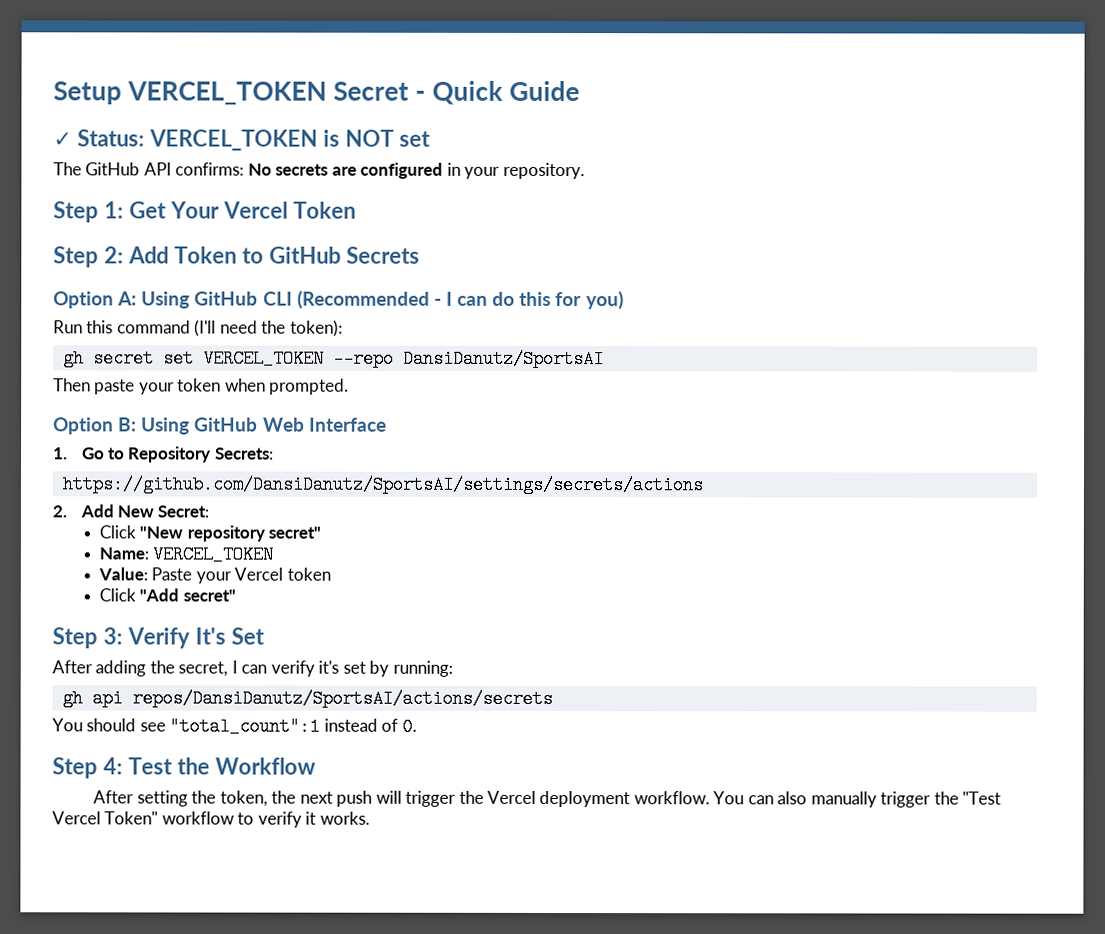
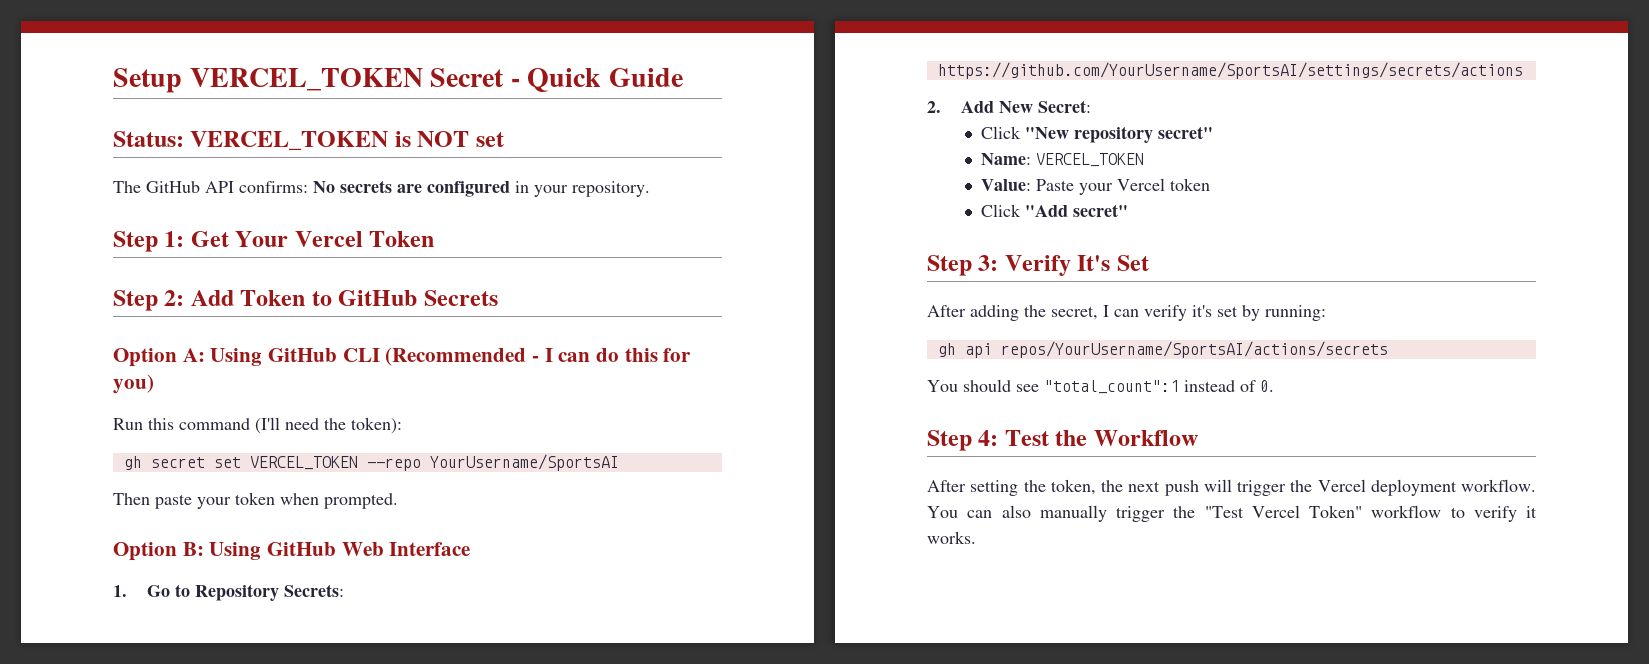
[53,132,72,147] ✓ -> (683, 77) none
[402,349,604,369] DansiDanutz/SportsAI -> [429,454,619,471] YourUsername/SportsAI
[61,475,703,495] https://github.com/DansiDanutz/SportsAI/settings/secrets/actions -> [937,62,1523,79] https://github.com/YourUsername/SportsAI/settings/secrets/actions
[131,689,553,709] repos/DansiDanutz/SportsAI/actions/secrets -> [1000,341,1388,358] repos/YourUsername/SportsAI/actions/secrets

